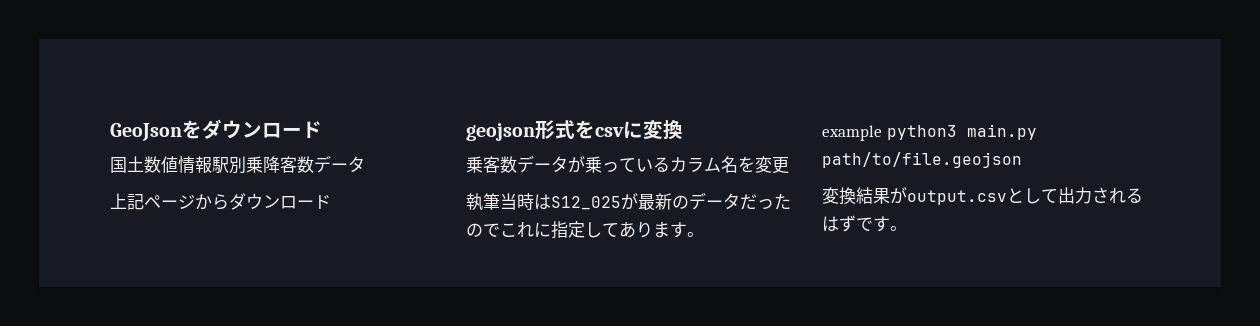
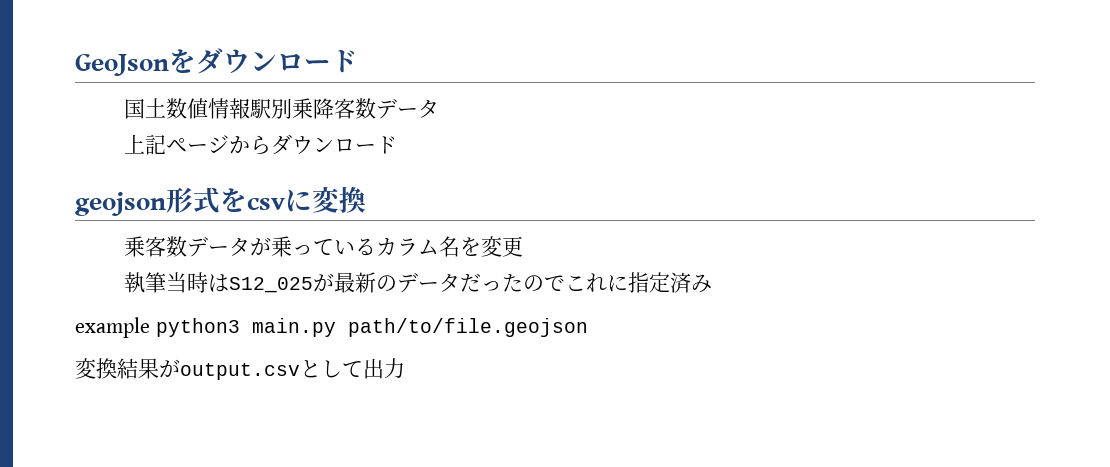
[585,221,704,238] してあります。 -> [669,272,712,293] 済み
[1092,187,1143,204] [822,215,907,232] されるはずです。 -> (405, 368) none

